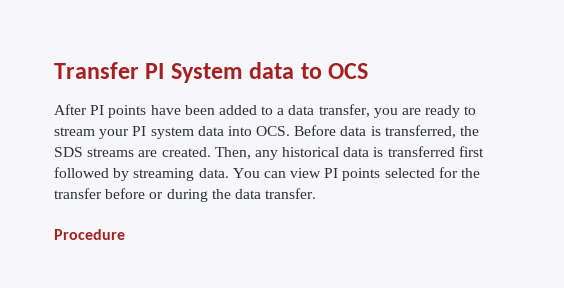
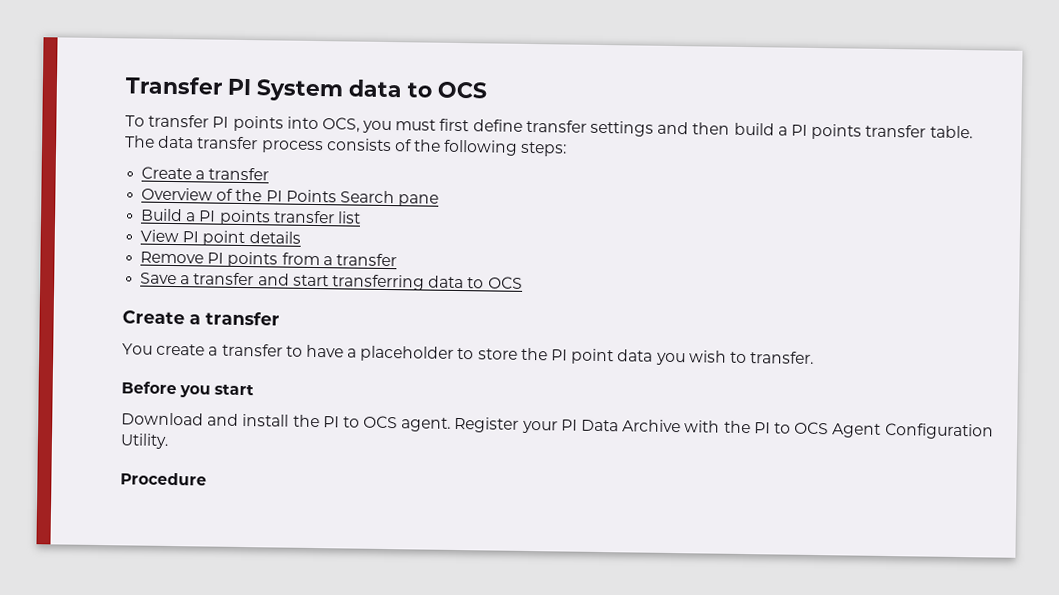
[54,104,477,118] [54,125,480,139] [54,146,484,160] [54,167,481,181] [54,188,317,202] After PI points have been added to a data transfer, you are ready to stream your PI system data into OCS. Before data is transferred, the SDS streams are created. Then, any historical data is transferred first followed by streaming data. You can view PI points selected for the transfer before or during the data transfer. -> [125,114,973,140] [125,135,568,157] [141,166,270,181] [141,187,440,207] [141,208,361,226] [140,229,301,247] [140,251,397,268] [140,272,523,291] [122,310,280,326] [122,343,815,366] [121,381,255,398] [121,412,994,440] [120,433,169,449] To transfer PI points into OCS, you must first define transfer settings and then build a PI points transfer table. The data transfer process consists of the following steps: // Create a transfer // Overview of the PI Points Search pane // Build a PI points transfer list // View PI point details // Remove PI points from a transfer // Save a transfer and start transferring data to OCS // Create a transfer // You create a transfer to have a placeholder to store the PI point data you wish to transfer. // Before you start // Download and install the PI to OCS agent. Register your PI Data Archive with the PI to OCS Agent Configuration Utility.

